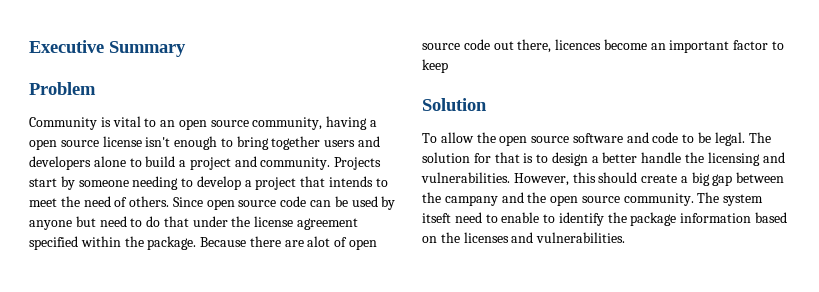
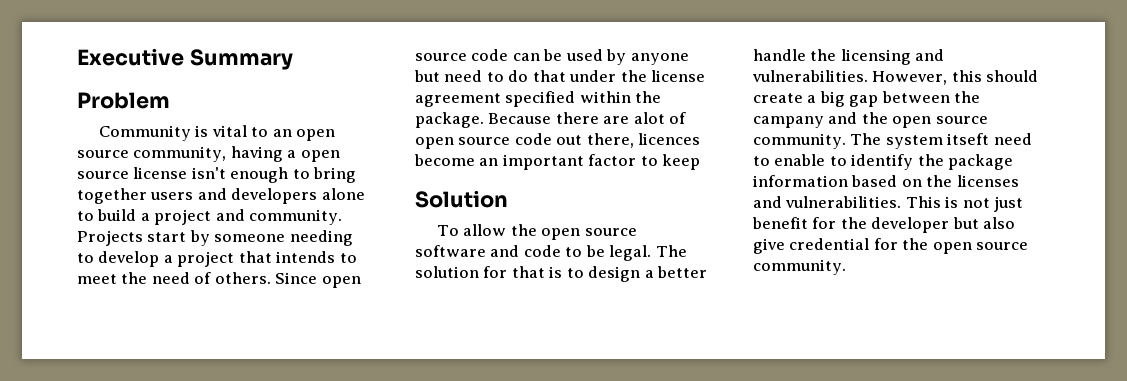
(626, 237) none -> [905,196,1024,212] [752,217,1016,233] [753,238,1029,254] [753,259,846,275] This is not just benefit for the developer but also give credential for the open source community.

